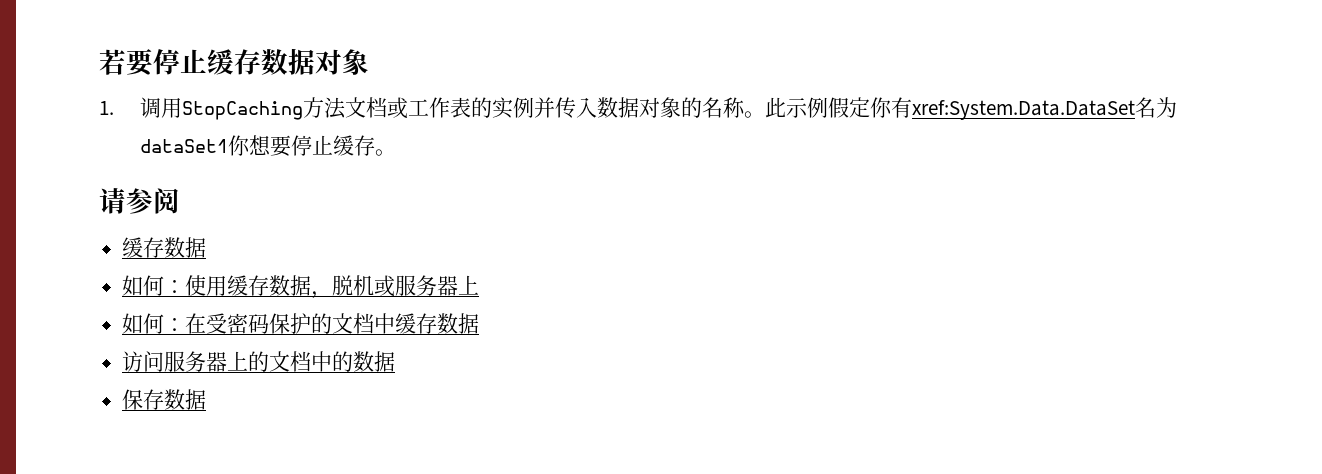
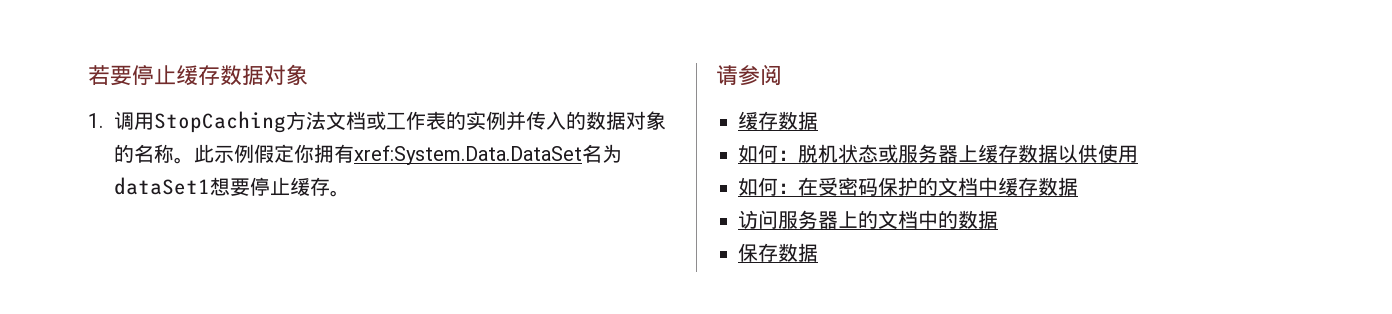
(598, 107) none -> [565,111,586,130] 的
(893, 107) none -> [313,144,334,163] 拥
[228,135,251,156] 你 -> (210, 186) none
[185,275,375,299] 使用缓存数据，脱机 -> [798,144,878,163] 脱机状态
(480, 285) none -> [978,144,1138,163] 缓存数据以供使用

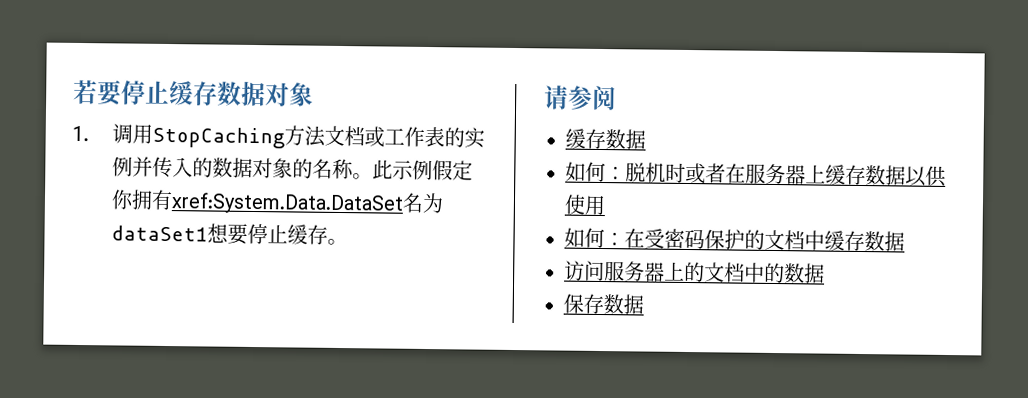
[838,144,898,163] 状态或 -> [665,162,746,185] 时或者在

